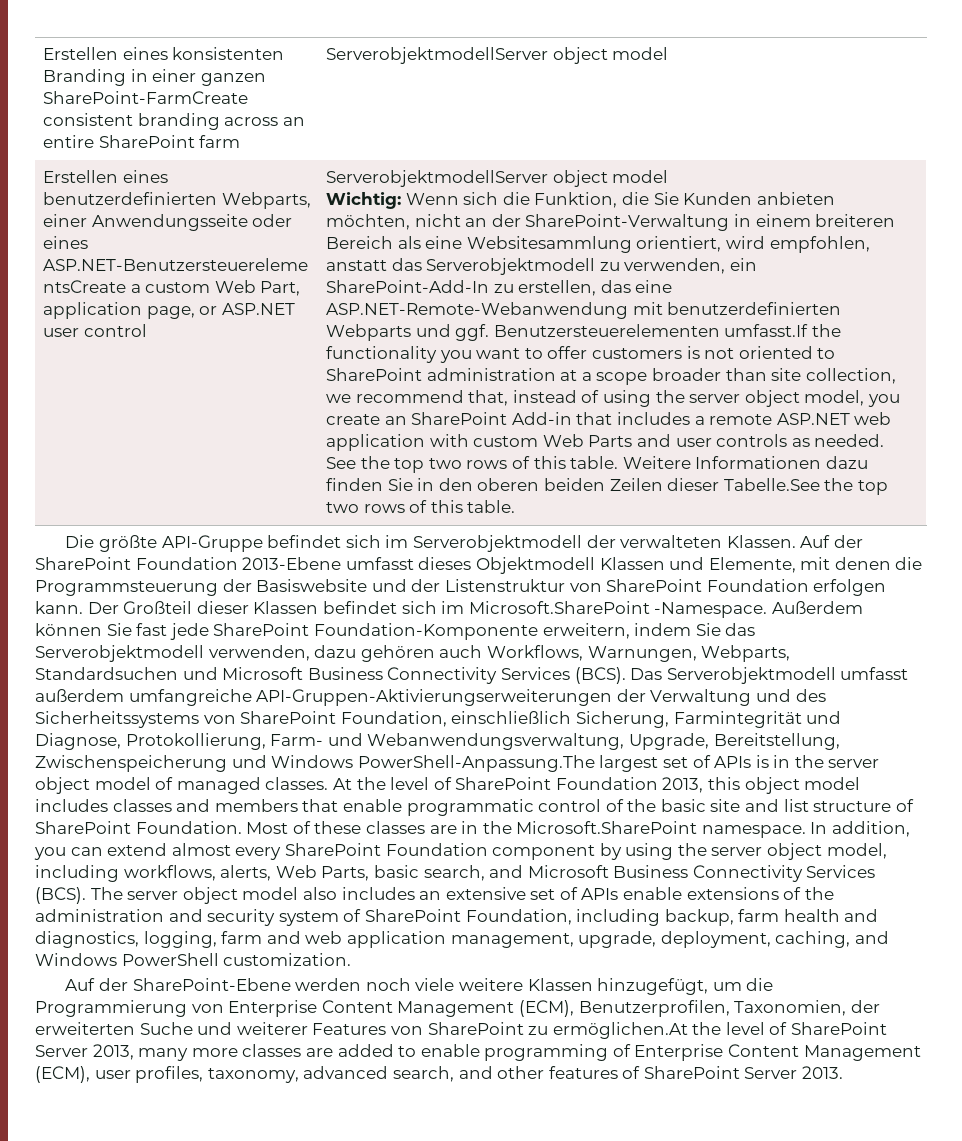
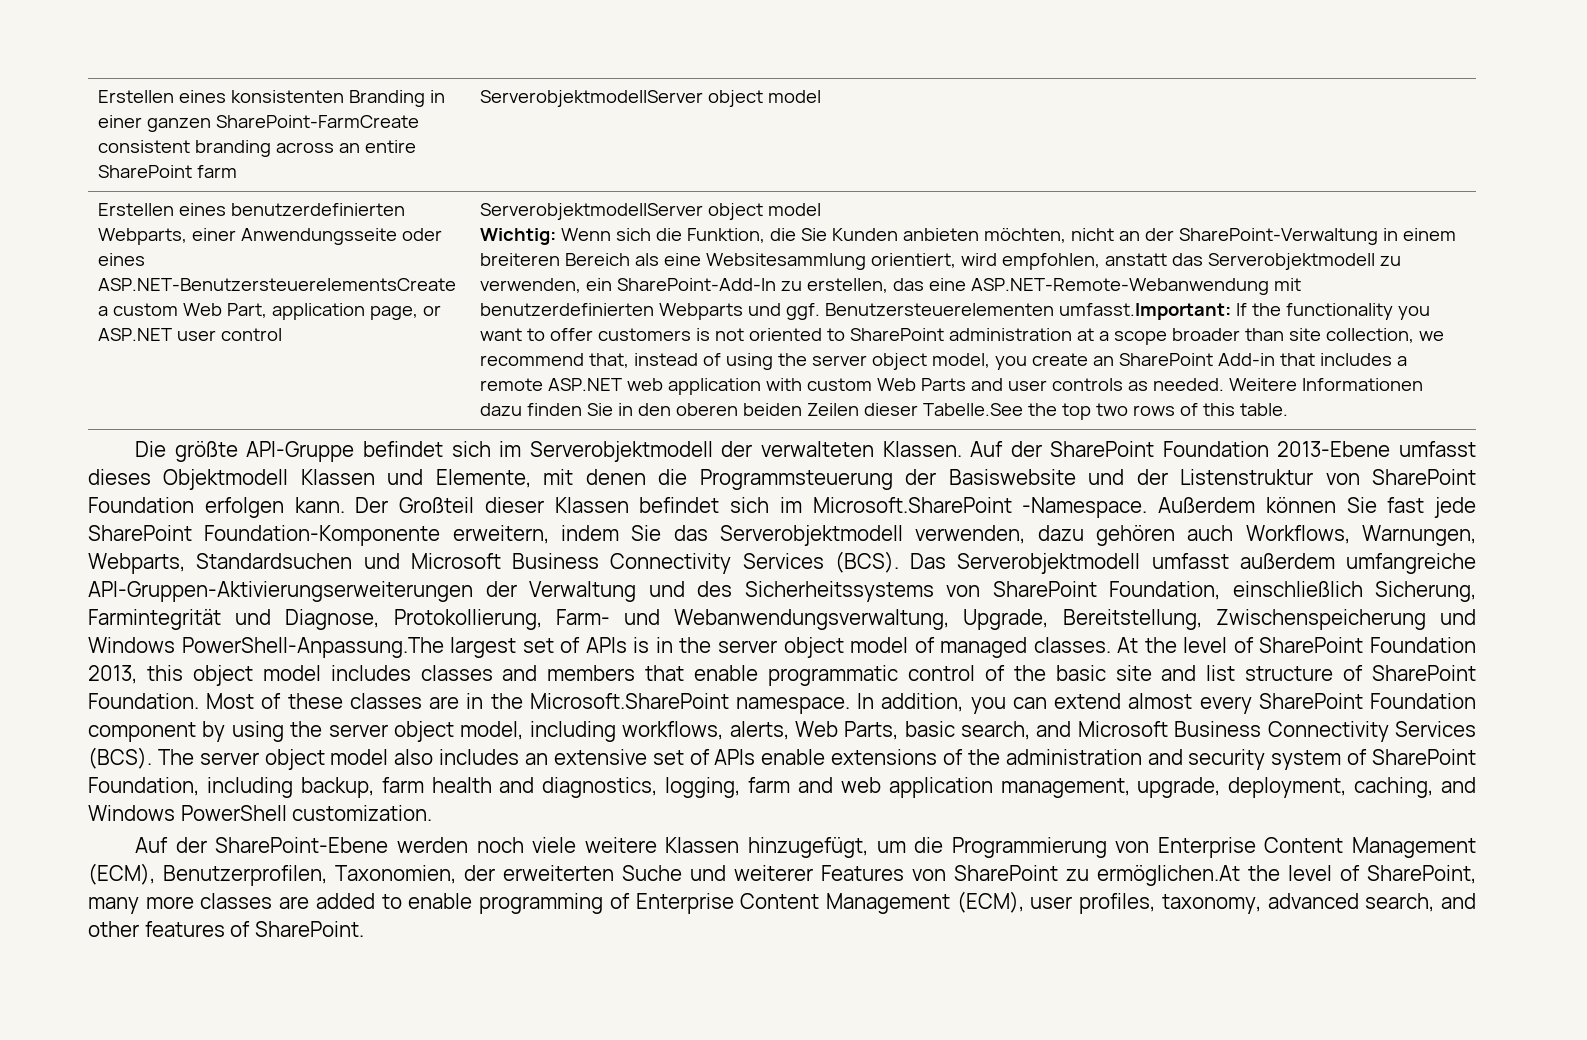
[724,324,809,337] umfasst.If -> [1058,303,1247,320] umfasst.Important: If
[326,456,619,473] See the top two rows of this table. -> (1224, 384) none
[791,1022,888,1035] [35,1044,134,1060] SharePoint Server 2013, -> [1367,865,1476,884] SharePoint,
[643,1066,844,1079] SharePoint Server 2013. -> [254,921,364,937] SharePoint.

